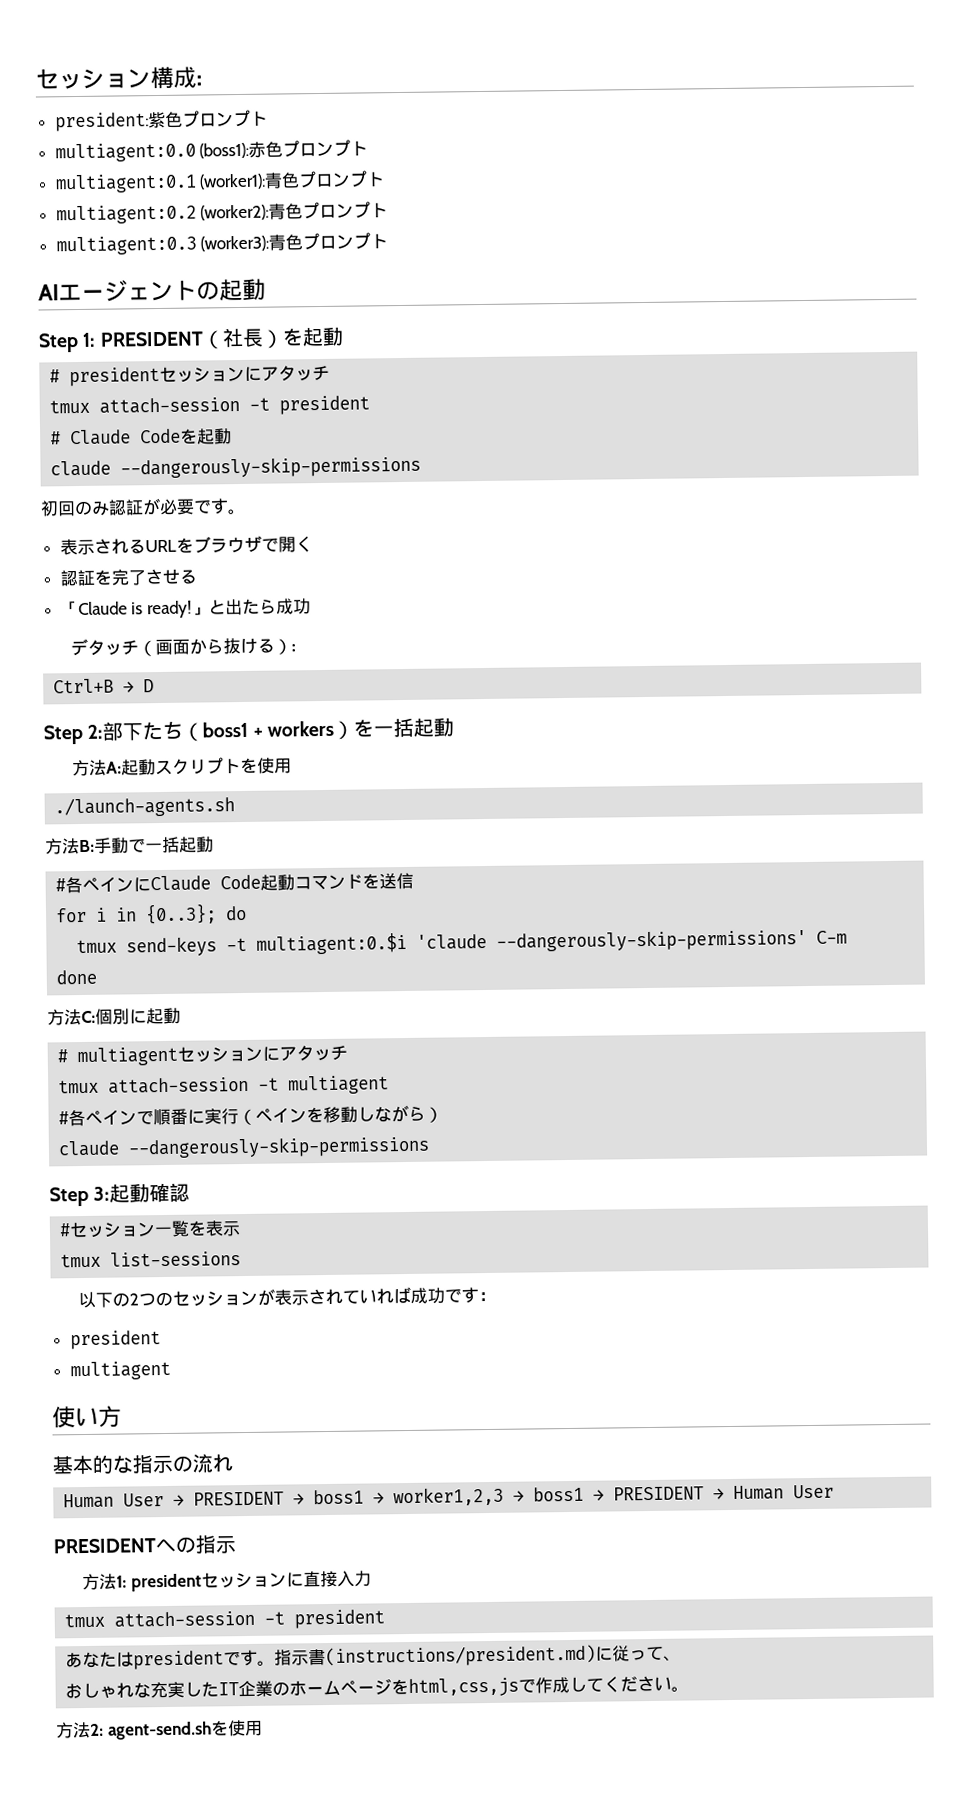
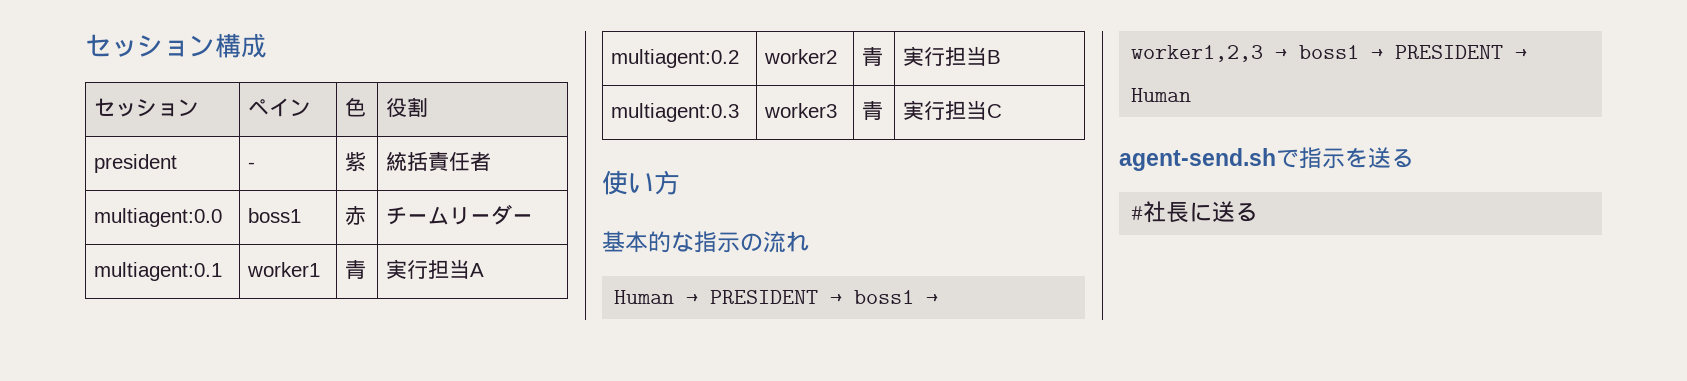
[196,75,202,86] [54,109,268,132] [54,139,369,163] [54,170,386,194] [55,201,389,225] [55,232,389,256] [38,278,266,302] [38,326,344,353] [49,365,331,387] [49,395,371,415] [50,428,233,446] [50,455,422,479] [40,497,246,517] [59,535,313,556] [59,568,197,587] [60,598,311,619] [70,637,297,657] [53,678,155,694] [43,717,454,745] [72,757,293,777] [54,796,236,818] [45,836,214,855] [55,872,415,894] [55,903,248,925] [76,929,848,957] [56,969,98,985] [47,1007,181,1026] [57,1045,349,1067] [58,1075,390,1095] [58,1104,444,1127] [58,1135,431,1159] [49,1182,191,1207] [59,1220,242,1238] [60,1251,242,1268] [78,1286,497,1309] [69,1330,161,1350] [69,1360,171,1381] : // president:紫色プロンプト // multiagent:0.0 (boss1):赤色プロンプト // multiagent:0.1 (worker1):青色プロンプト // multiagent:0.2 (worker2):青色プロンプト // multiagent:0.3 (worker3):青色プロンプト // AIエージェントの起動 // Step 1: PRESIDENT（社長）を起動 // # presidentセッションにアタッチ // tmux attach-session -t president // # Claude Codeを起動 // claude --dangerously-skip-permissions // 初回のみ認証が必要です。 // 表示されるURLをブラウザで開く // 認証を完了させる // 「Claude is ready!」と出たら成功 // デタッチ（画面から抜ける）: // Ctrl+B → D // Step 2:部下たち（boss1 + workers）を一括起動 // 方法A:起動スクリプトを使用 // ./launch-agents.sh // 方法B:手動で一括起動 // #各ペインにClaude Code起動コマンドを送信 // for i in {0..3}; do // tmux send-keys -t multiagent:0.$i 'claude --dangerously-skip-permissions' C-m // done // 方法C:個別に起動 // # multiagentセッションにアタッチ // tmux attach-session -t multiagent // #各ペインで順番に実行（ペインを移動しながら） // claude --dangerously-skip-permissions // Step 3:起動確認 // #セッション一覧を表示 // tmux list-sessions // 以下の2つのセッションが表示されていれば成功です： // president // multiagent -> [94,98,200,117] [248,98,312,117] [345,97,367,117] [386,97,429,117] [94,154,178,173] [248,162,256,169] [345,152,367,172] [386,151,492,171] [94,208,223,227] [248,208,302,223] [345,206,367,225] [386,204,534,225] [94,262,223,281] [247,262,321,277] [345,260,367,279] [386,259,485,279] [611,49,740,68] [764,49,838,64] [862,47,884,66] [903,46,1002,66] [611,103,740,122] [764,103,838,118] [862,101,884,120] [903,100,1003,120] // セッション | ペイン | 色 | 役割 // president | - | 紫 | 統括責任者 // multiagent:0.0 | boss1 | 赤 | チームリーダー // multiagent:0.1 | worker1 | 青 | 実行担当A // multiagent:0.2 | worker2 | 青 | 実行担当B // multiagent:0.3 | worker3 | 青 | 実行担当C
[123,1493,165,1507] User -> (675, 297) none
[793,1484,835,1499] [53,1534,236,1554] [82,1570,373,1592] [64,1609,386,1629] [65,1644,682,1670] [65,1675,690,1699] [56,1720,263,1740] User // PRESIDENTへの指示 // 方法1: presidentセッションに直接入力 // tmux attach-session -t president // あなたはpresidentです。指示書(instructions/president.md)に従って、 // おしゃれな充実したIT企業のホームページをhtml,css,jsで作成してください。 // 方法2: agent-send.shを使用 -> [1119,147,1414,171] [1131,201,1259,223] // agent-send.shで指示を送る // #社長に送る

